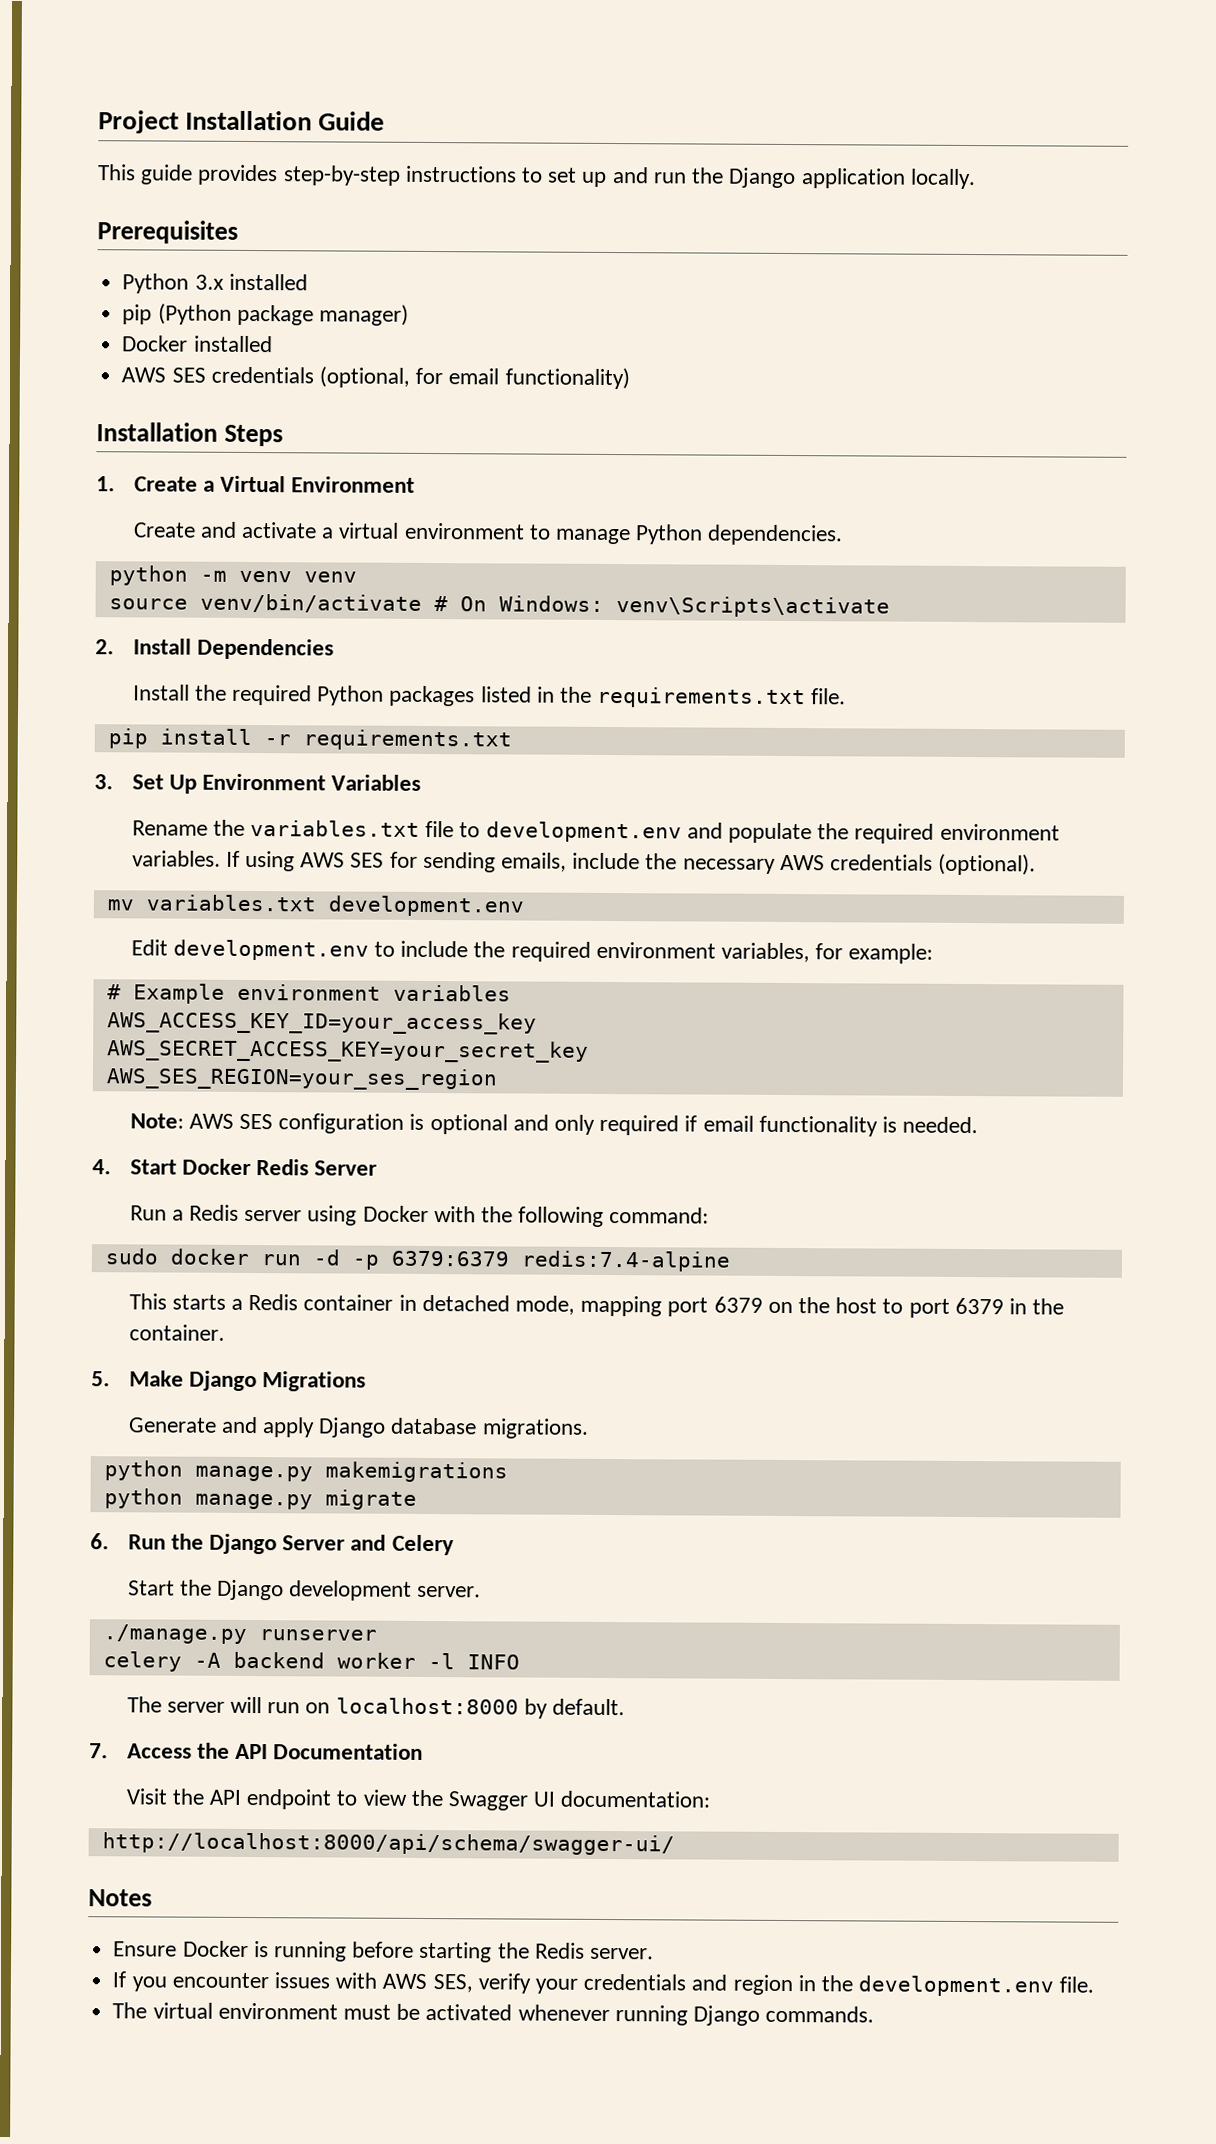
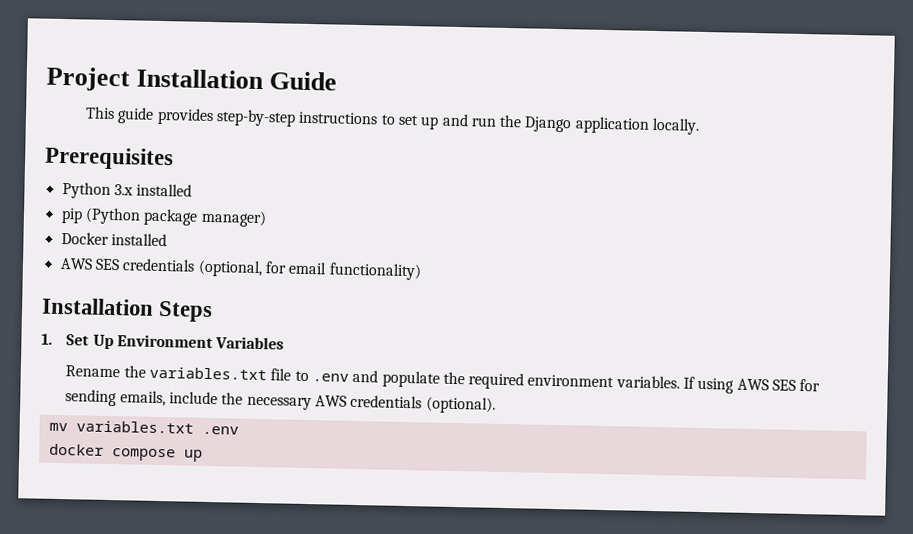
[133,475,416,493] [132,521,844,546] [108,565,357,586] [108,593,890,618] [95,638,334,660] [132,684,847,709] [107,728,512,751] [94,774,113,790] Create a Virtual Environment // Create and activate a virtual environment to manage Python dependencies. // python -m venv venv // source venv/bin/activate # On Windows: venv\Scripts\activate // 2. Install Dependencies // Install the required Python packages listed in the requirements.txt file. // pip install -r requirements.txt // 3. -> (53, 339) none
[485,821,682,843] development.env -> [311,373,349,382] .env
[327,895,524,917] [130,939,934,964] [106,983,511,1004] [106,1011,537,1035] [106,1039,589,1063] [105,1067,498,1091] [129,1113,979,1137] [92,1158,378,1176] [129,1204,710,1227] [104,1248,730,1272] [128,1293,1065,1318] [128,1324,225,1341] [91,1370,366,1392] [127,1416,589,1439] [103,1460,508,1483] [103,1488,417,1510] [90,1533,454,1556] [127,1579,482,1601] [102,1624,377,1644] [102,1651,520,1672] [126,1696,625,1719] [89,1742,424,1760] [125,1788,711,1811] [101,1832,675,1856] [88,1889,152,1907] [113,1940,654,1963] [112,1971,1095,1997] [112,2002,875,2026] development.env // Edit development.env to include the required environment variables, for example: // # Example environment variables // AWS_ACCESS_KEY_ID=your_access_key // AWS_SECRET_ACCESS_KEY=your_secret_key // AWS_SES_REGION=your_ses_region // Note: AWS SES configuration is optional and only required if email functionality is needed. // 4. Start Docker Redis Server // Run a Redis server using Docker with the following command: // sudo docker run -d -p 6379:6379 redis:7.4-alpine // This starts a Redis container in detached mode, mapping port 6379 on the host to port 6379 in the container. // 5. Make Django Migrations // Generate and apply Django database migrations. // python manage.py makemigrations // python manage.py migrate // 6. Run the Django Server and Celery // Start the Django development server. // ./manage.py runserver // celery -A backend worker -l INFO // The server will run on localhost:8000 by default. // 7. Access the API Documentation // Visit the API endpoint to view the Swagger UI documentation: // http://localhost:8000/api/schema/swagger-ui/ // Notes // Ensure Docker is running before starting the Redis server. // If you encounter issues with AWS SES, verify your credentials and region in the development.env file. // The virtual environment must be activated whenever running Django commands. -> [201,425,239,435] [48,443,203,462] .env // docker compose up

